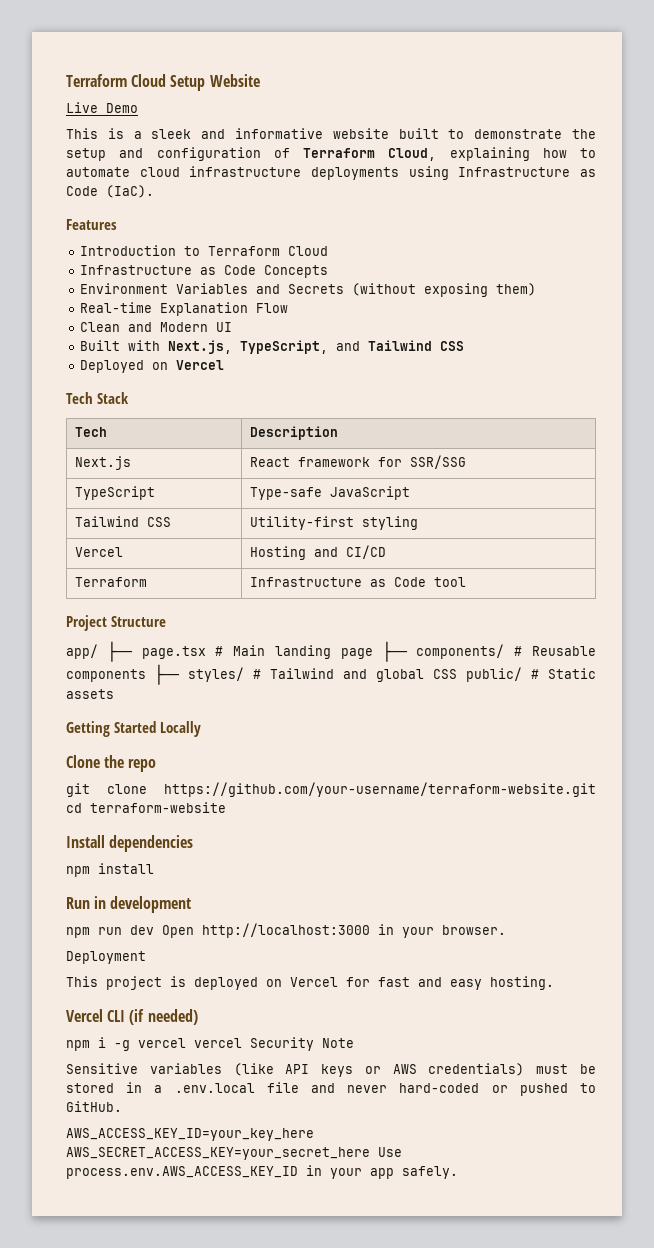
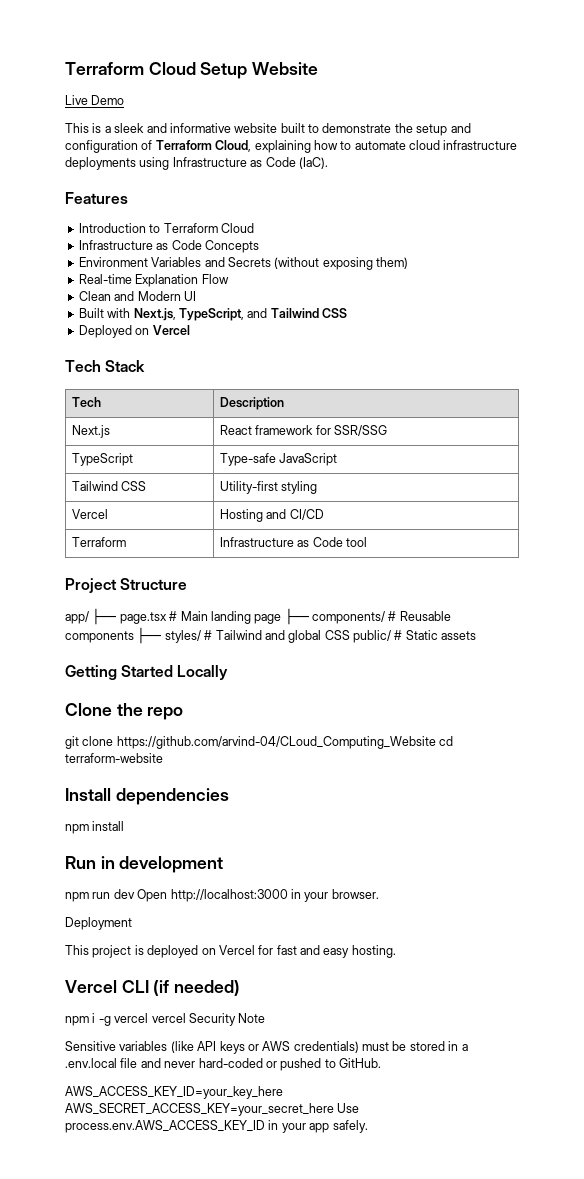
[164,782,596,797] https://github.com/your-username/terraform-website.git -> [116,736,436,749] https://github.com/arvind-04/CLoud_Computing_Website

